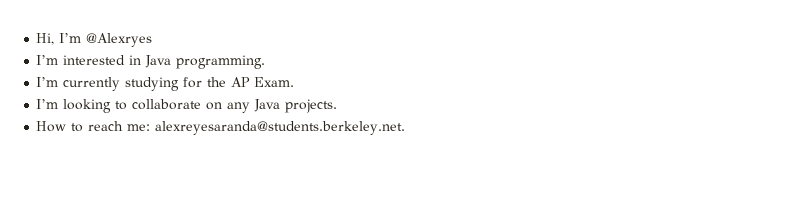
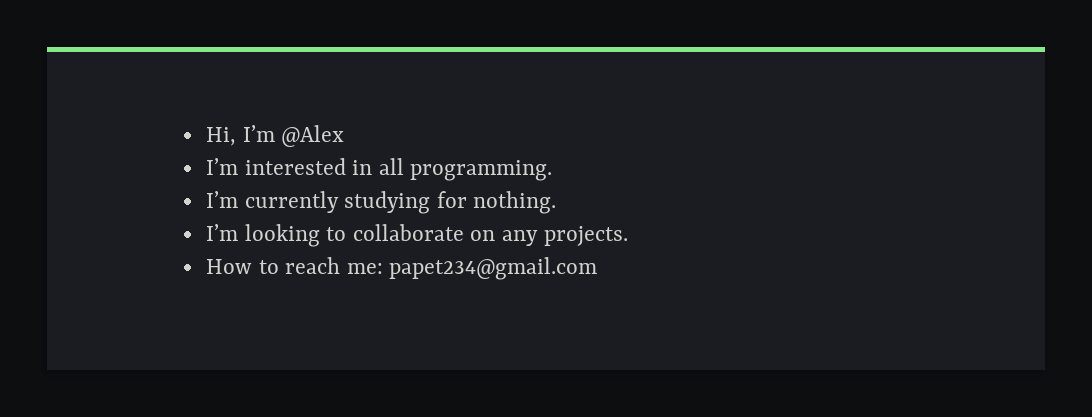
[86,33,153,47] @Alexryes -> [281,125,345,147] @Alex
[145,55,172,68] Java -> [378,158,404,175] all
[207,77,295,87] the AP Exam. -> [473,191,557,214] nothing.
[254,99,281,112] Java -> (539, 238) none
[155,121,406,135] alexreyesaranda@students.berkeley.net. -> [389,257,598,280] papet234@gmail.com

